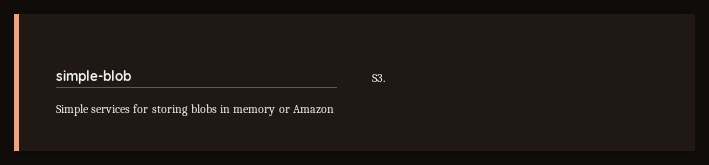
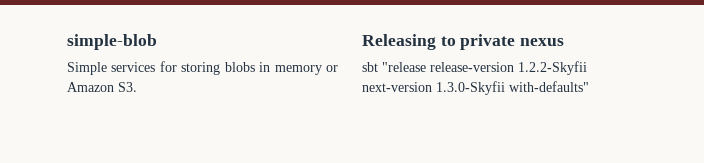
(385, 78) none -> [362,34,565,50] [362,61,587,75] [362,81,589,95] // Releasing to private nexus // sbt "release release-version 1.2.2-Skyfii next-version 1.3.0-Skyfii with-defaults"

